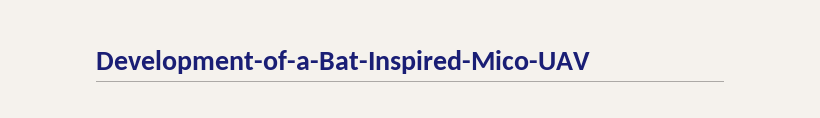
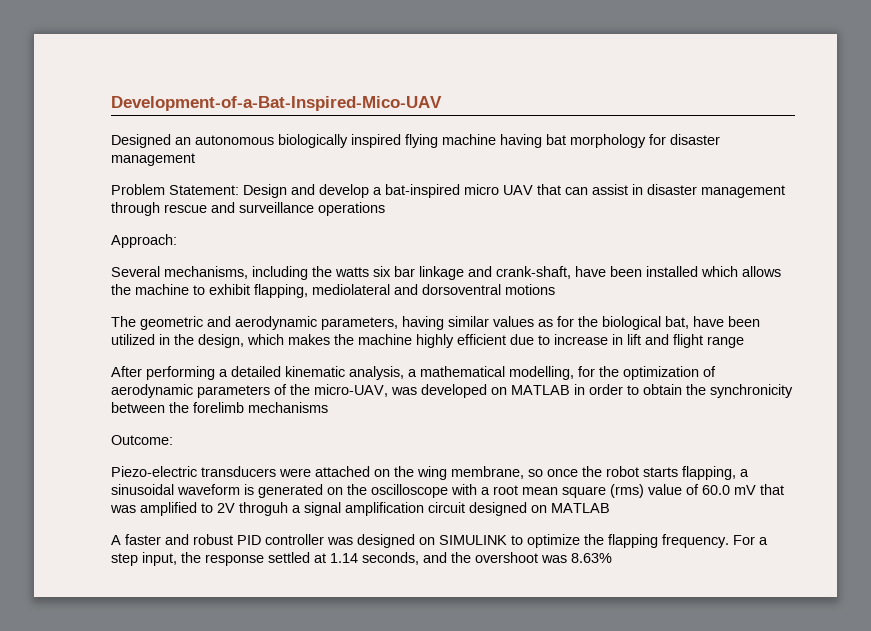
(590, 62) none -> [111,134,720,148] [111,153,195,166] [111,184,785,198] [111,202,385,216] [111,234,177,248] [111,266,781,280] [111,284,555,298] [111,316,760,330] [111,334,744,348] [111,366,716,380] [111,384,793,398] [111,402,328,413] [111,435,173,445] [111,466,749,480] [111,484,784,498] [110,502,610,516] [111,534,768,548] [111,552,612,566] // Designed an autonomous biologically inspired flying machine having bat morphology for disaster management // Problem Statement: Design and develop a bat-inspired micro UAV that can assist in disaster management through rescue and surveillance operations // Approach: // Several mechanisms, including the watts six bar linkage and crank-shaft, have been installed which allows the machine to exhibit flapping, mediolateral and dorsoventral motions // The geometric and aerodynamic parameters, having similar values as for the biological bat, have been utilized in the design, which makes the machine highly efficient due to increase in lift and flight range // After performing a detailed kinematic analysis, a mathematical modelling, for the optimization of aerodynamic parameters of the micro-UAV, was developed on MATLAB in order to obtain the synchronicity between the forelimb mechanisms // Outcome: // Piezo-electric transducers were attached on the wing membrane, so once the robot starts flapping, a sinusoidal waveform is generated on the oscilloscope with a root mean square (rms) value of 60.0 mV that was amplified to 2V throguh a signal amplification circuit designed on MATLAB // A faster and robust PID controller was designed on SIMULINK to optimize the flapping frequency. For a step input, the response settled at 1.14 seconds, and the overshoot was 8.63%

